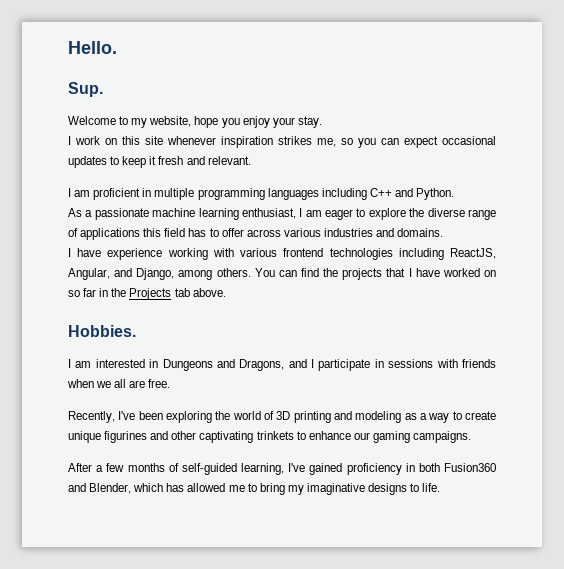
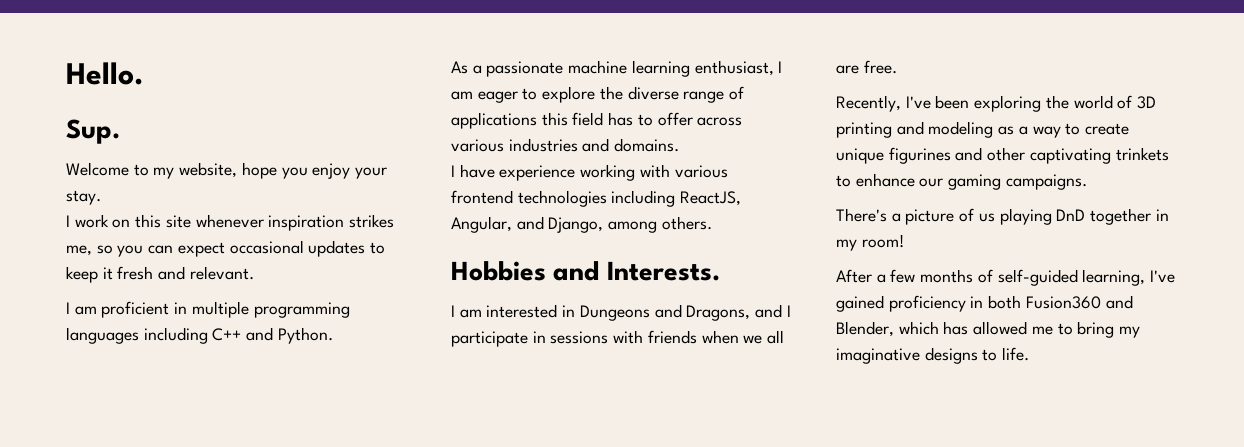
[254,268,497,280] [68,288,226,300] [68,325,136,337] You can find the projects that I have worked on so far in the Projects tab above. // Hobbies. -> [451,261,720,281] // Hobbies and Interests.
(472, 437) none -> [836,208,1169,225] [836,234,904,251] // There's a picture of us playing DnD together in my room!

